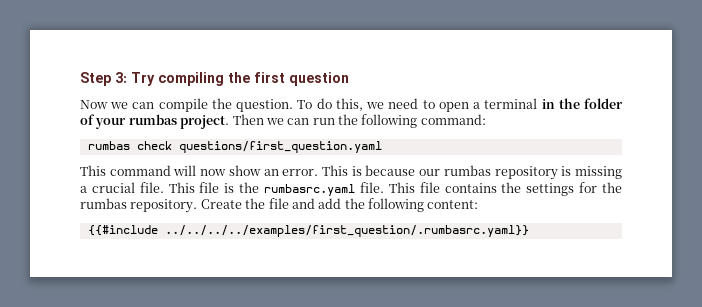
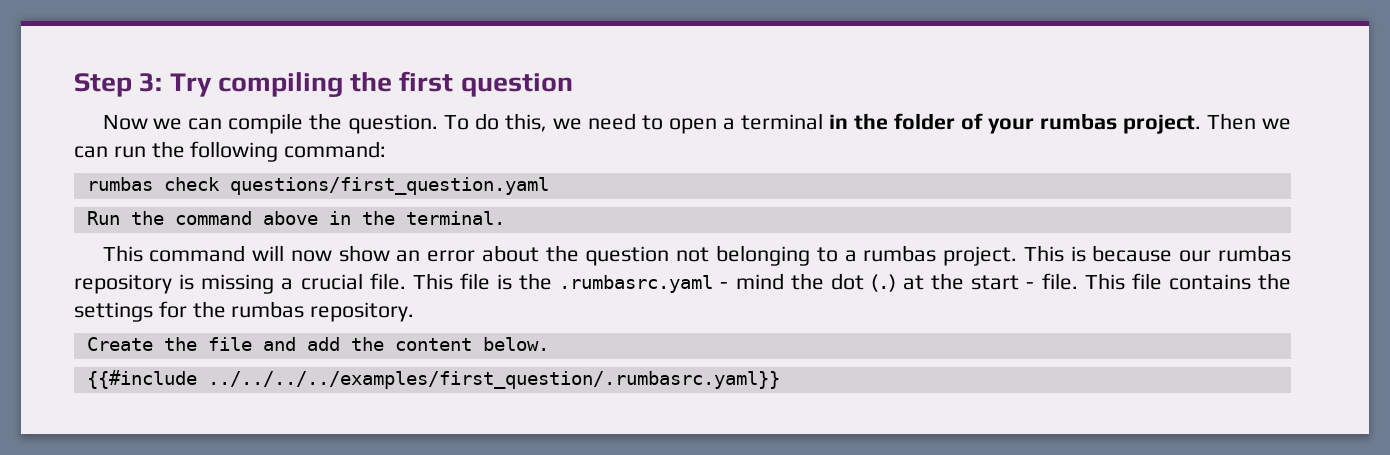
(382, 147) none -> [86,211,505,225] // Run the command above in the terminal.
[282,169,319,176] error. -> [427,245,1018,266] error about the question not belonging to a rumbas project.
[264,184,356,196] rumbasrc.yaml -> [559,273,1035,293] .rumbasrc.yaml - mind the dot (.) at the start -
(198, 206) none -> (415, 312) //
[368,198,479,212] following content: -> [394,337,549,351] content below.

